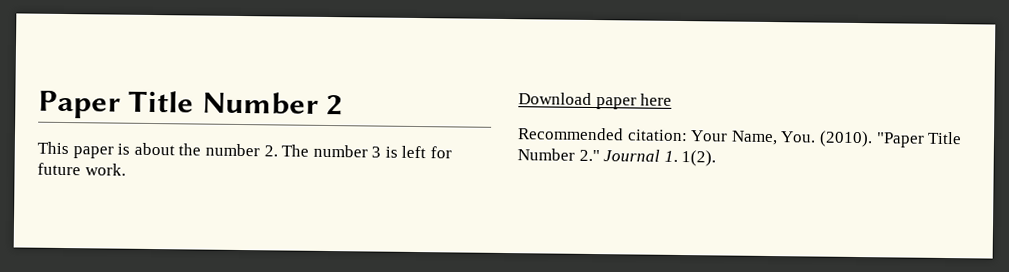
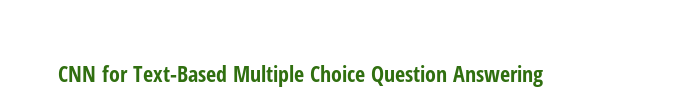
[38,90,344,119] [37,141,453,159] [37,162,126,176] [518,92,673,110] [517,127,963,148] [517,148,717,167] Paper Title Number 2 // This paper is about the number 2. The number 3 is left for future work. // Download paper here // Recommended citation: Your Name, You. (2010). "Paper Title Number 2." Journal 1. 1(2). -> [58,65,543,87] CNN for Text-Based Multiple Choice Question Answering

